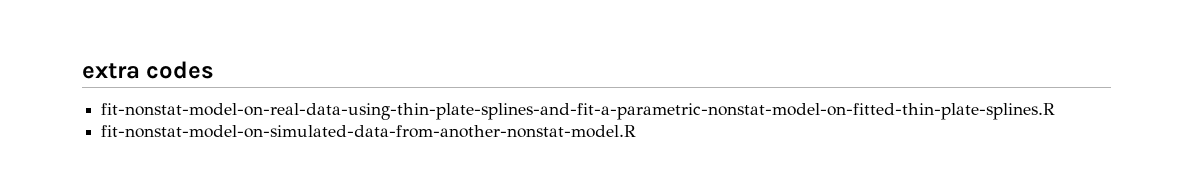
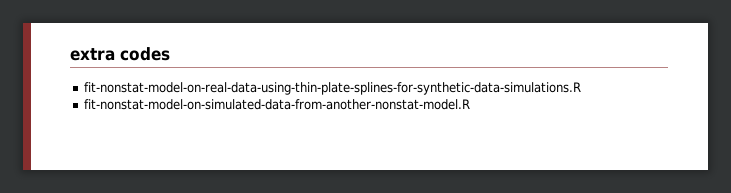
[101,103,1056,120] fit-nonstat-model-on-real-data-using-thin-plate-splines-and-fit-a-parametric-nonstat-model-on-fitted-thin-plate-splines.R -> [84,82,582,95] fit-nonstat-model-on-real-data-using-thin-plate-splines-for-synthetic-data-simulations.R

